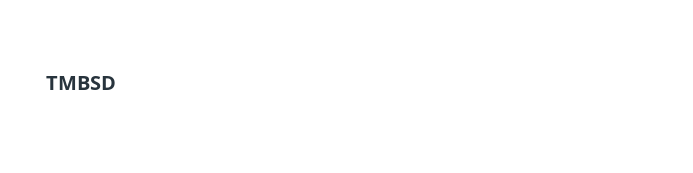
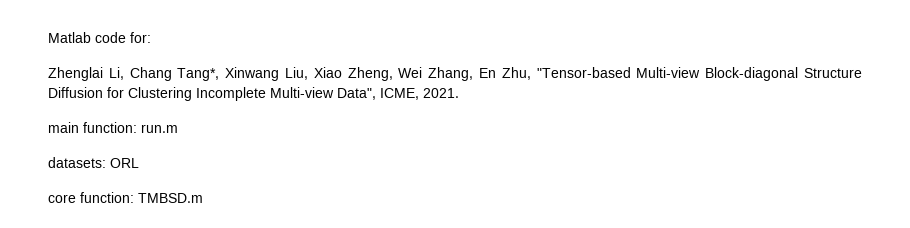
[46,76,116,90] TMBSD -> [48,32,151,43] [48,67,862,81] [48,87,459,101] [48,122,178,133] [48,157,139,168] [48,192,203,203] Matlab code for: // Zhenglai Li, Chang Tang*, Xinwang Liu, Xiao Zheng, Wei Zhang, En Zhu, "Tensor-based Multi-view Block-diagonal Structure Diffusion for Clustering Incomplete Multi-view Data", ICME, 2021. // main function: run.m // datasets: ORL // core function: TMBSD.m

